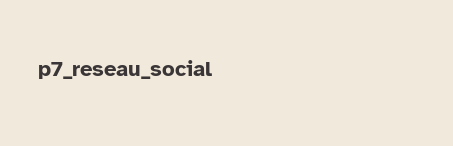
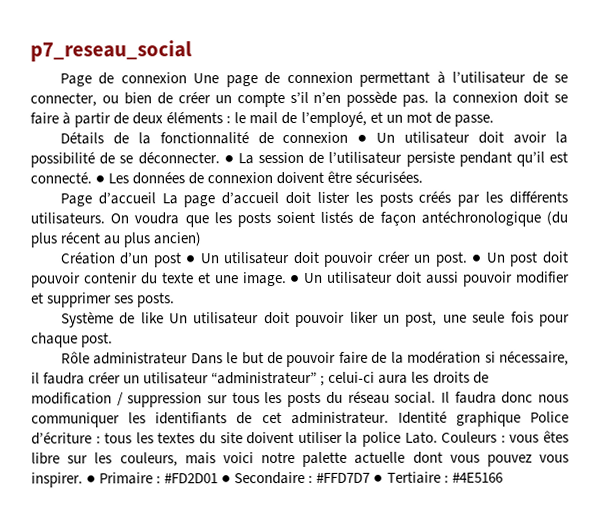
(212, 69) none -> [59,70,568,88] [30,90,569,108] [30,110,494,128] [59,131,568,145] [30,151,569,168] [30,170,424,185] [59,190,569,208] [30,210,568,228] [30,231,202,248] [59,250,569,268] [31,271,570,288] [31,292,176,308] [60,311,571,328] [31,332,114,348] [60,350,569,368] [31,371,489,386] [31,390,569,408] [31,410,569,428] [31,430,570,447] [31,451,570,467] [31,471,503,488] // Page de connexion Une page de connexion permettant à l’utilisateur de se connecter, ou bien de créer un compte s’il n’en possède pas. la connexion doit se faire à partir de deux éléments : le mail de l’employé, et un mot de passe. // Détails de la fonctionnalité de connexion ● Un utilisateur doit avoir la possibilité de se déconnecter. ● La session de l’utilisateur persiste pendant qu’il est connecté. ● Les données de connexion doivent être sécurisées. // Page d’accueil La page d’accueil doit lister les posts créés par les différents utilisateurs. On voudra que les posts soient listés de façon antéchronologique (du plus récent au plus ancien) // Création d’un post ● Un utilisateur doit pouvoir créer un post. ● Un post doit pouvoir contenir du texte et une image. ● Un utilisateur doit aussi pouvoir modifier et supprimer ses posts. // Système de like Un utilisateur doit pouvoir liker un post, une seule fois pour chaque post. // Rôle administrateur Dans le but de pouvoir faire de la modération si nécessaire, il faudra créer un utilisateur “administrateur” ; celui-ci aura les droits de modification / suppression sur tous les posts du réseau social. Il faudra donc nous communiquer les identifiants de cet administrateur. Identité graphique Police d’écriture : tous les textes du site doivent utiliser la police Lato. Couleurs : vous êtes libre sur les couleurs, mais voici notre palette actuelle dont vous pouvez vous inspirer. ● Primaire : #FD2D01 ● Secondaire : #FFD7D7 ● Tertiaire : #4E5166

